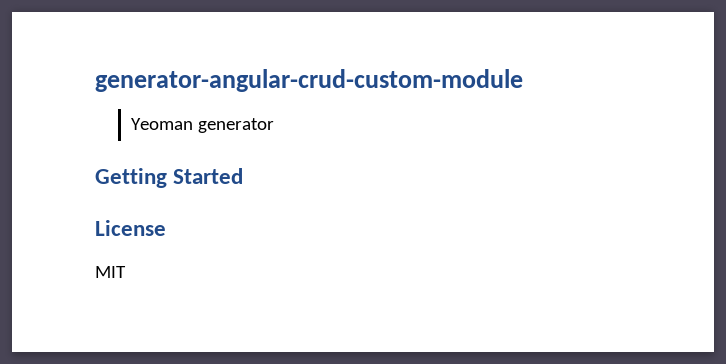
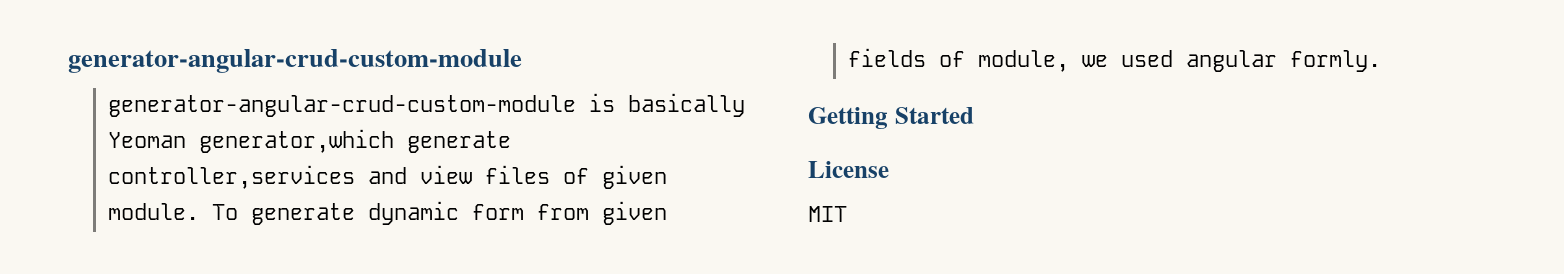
[131,118,275,133] Yeoman generator -> [108,93,746,117] [108,129,512,153] [108,165,668,189] [108,201,668,225] [848,48,1382,72] generator-angular-crud-custom-module is basically Yeoman generator,which generate controller,services and view files of given module. To generate dynamic form from given fields of module, we used angular formly.

